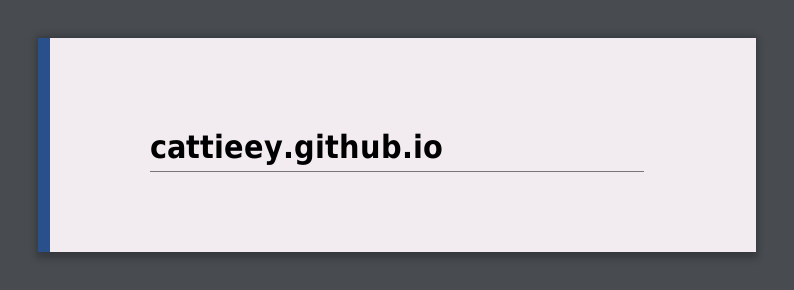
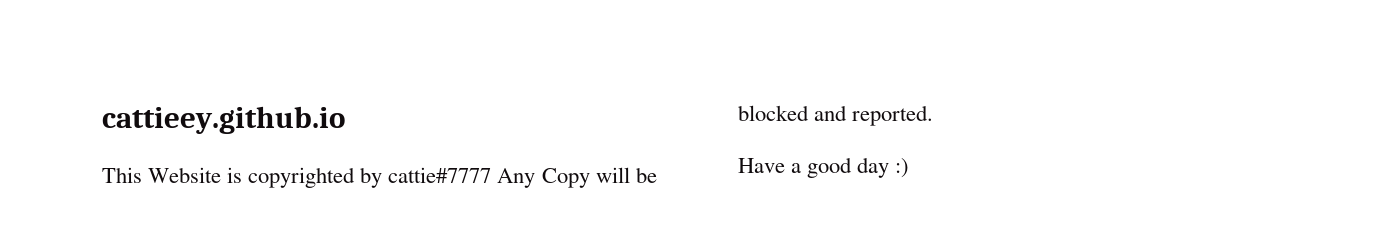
(443, 149) none -> [102,167,657,188] [738,105,934,126] [738,157,910,178] // This Website is copyrighted by cattie#7777 Any Copy will be blocked and reported. // Have a good day :)

